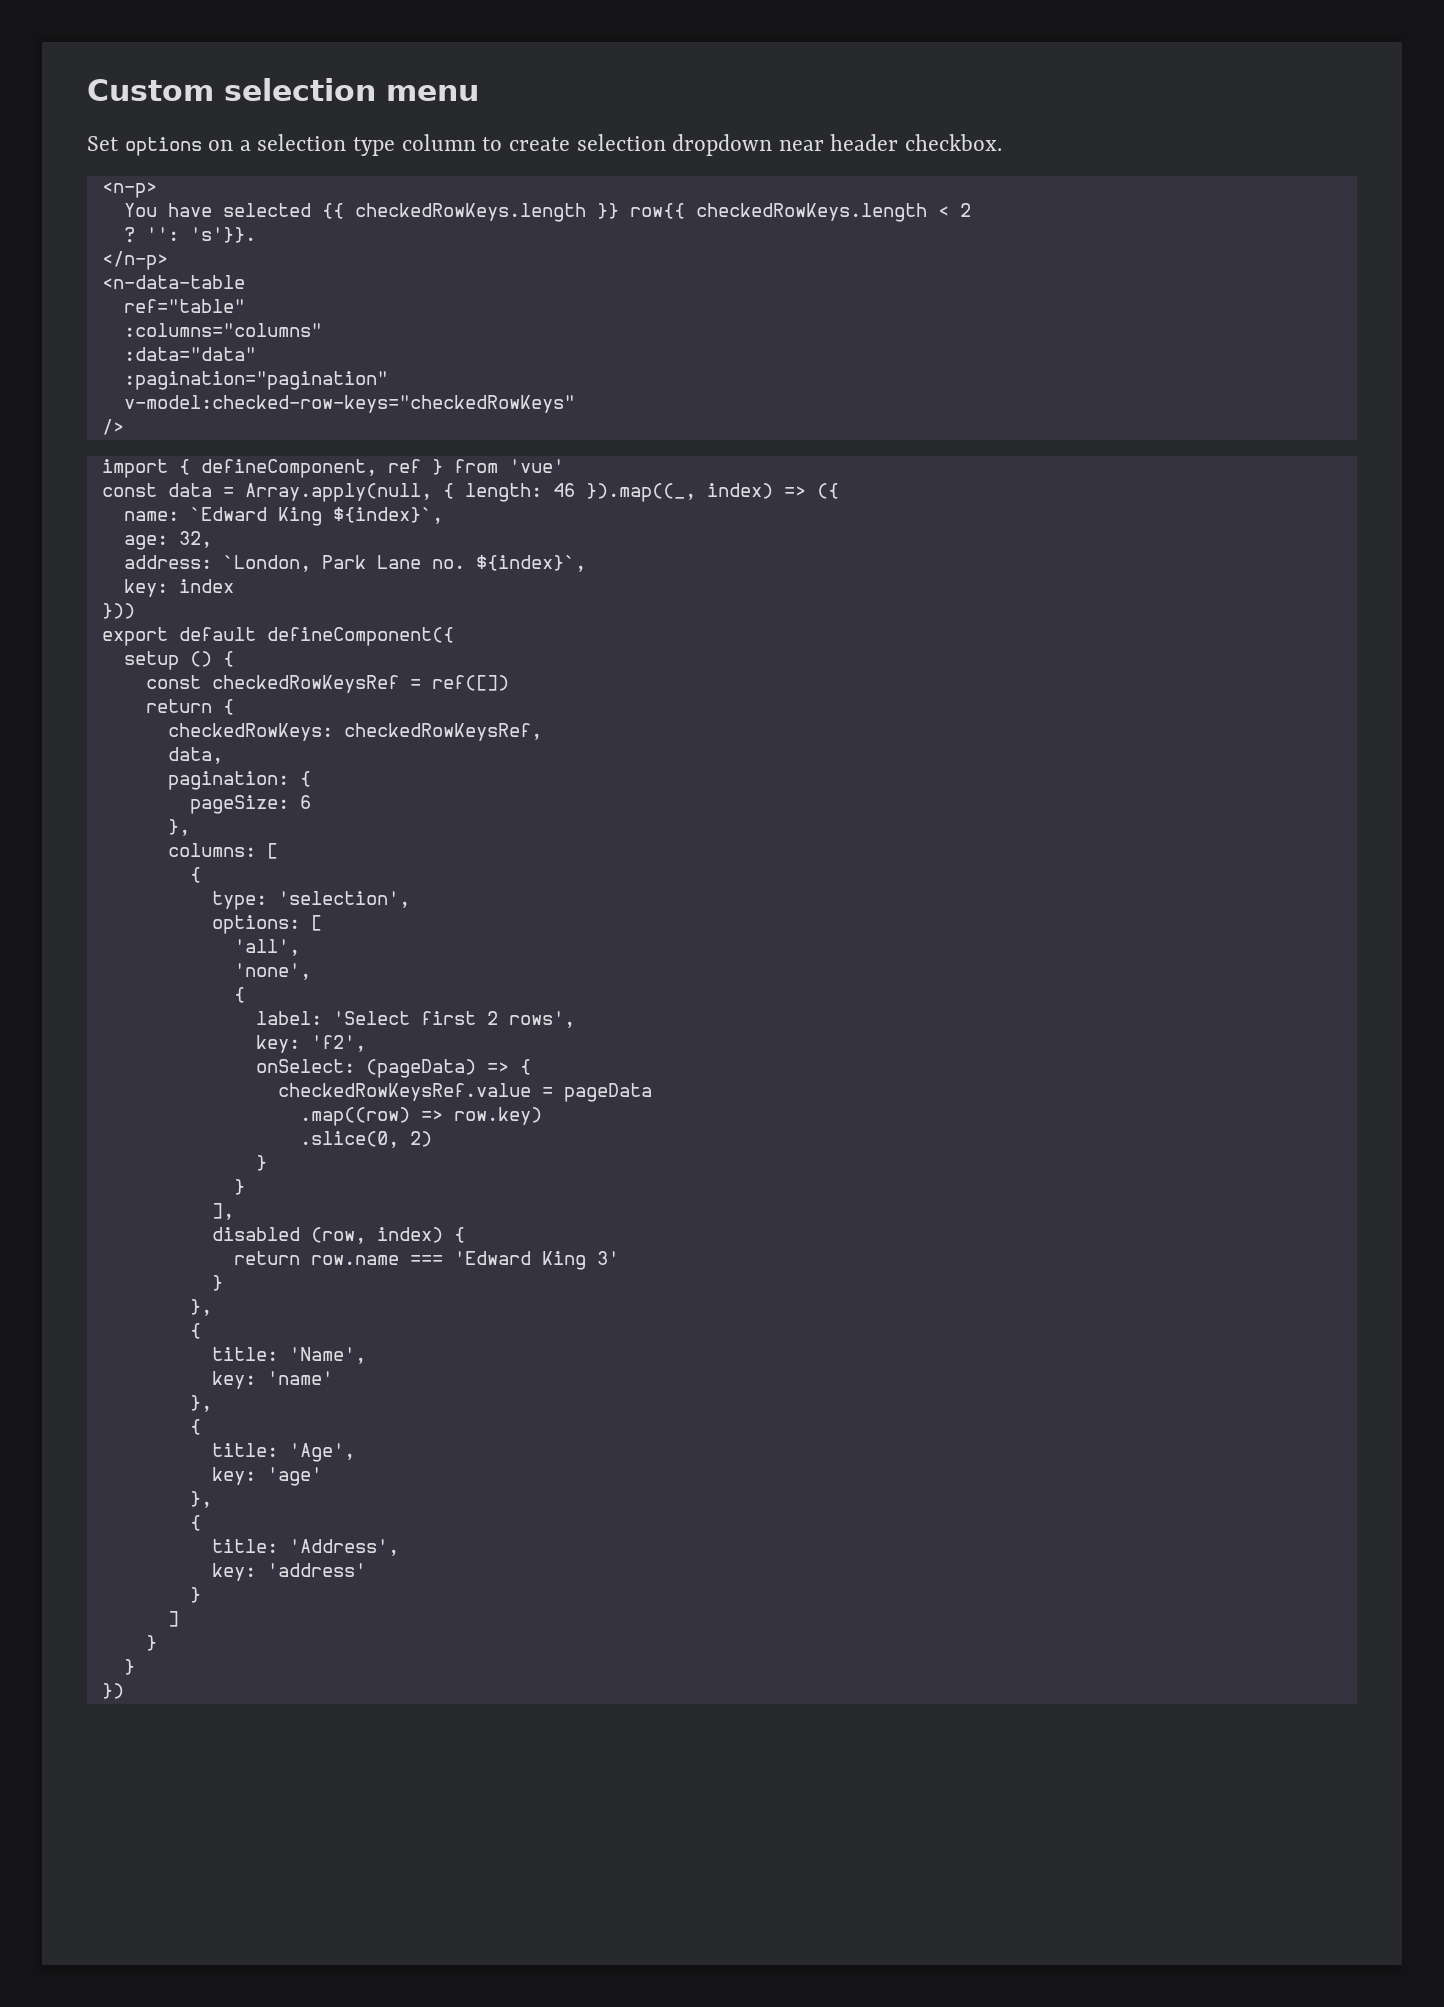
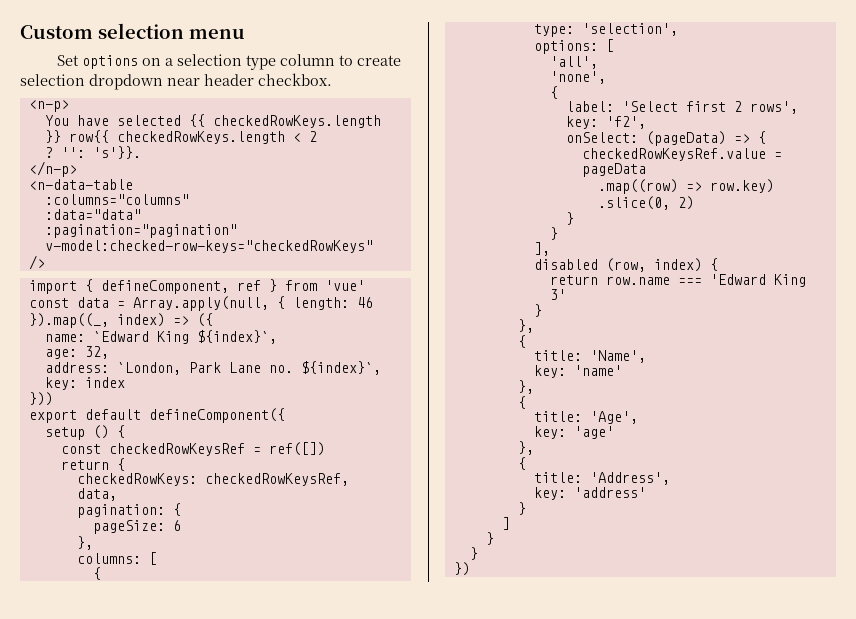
[123,299,245,313] // ref="table" -> (133, 184) none

